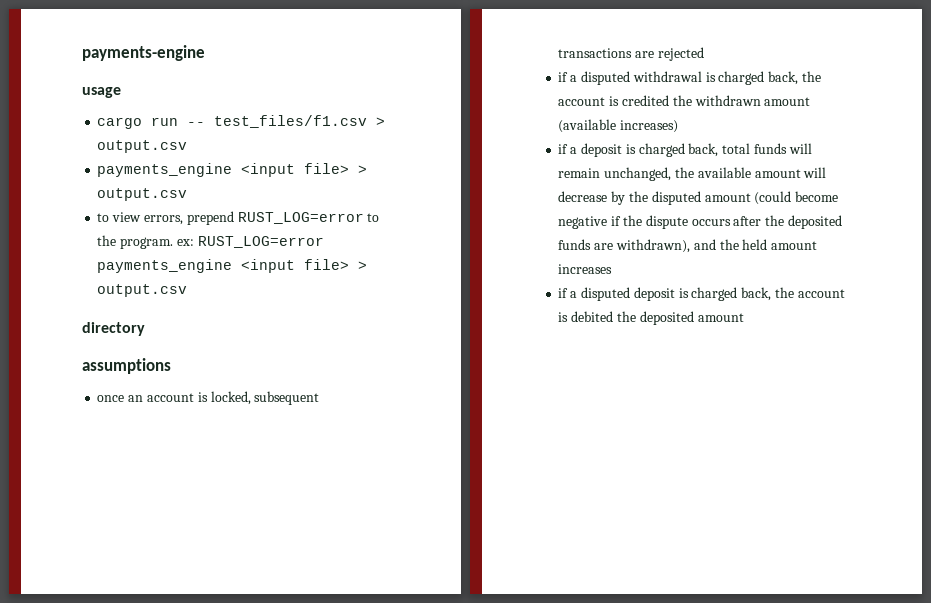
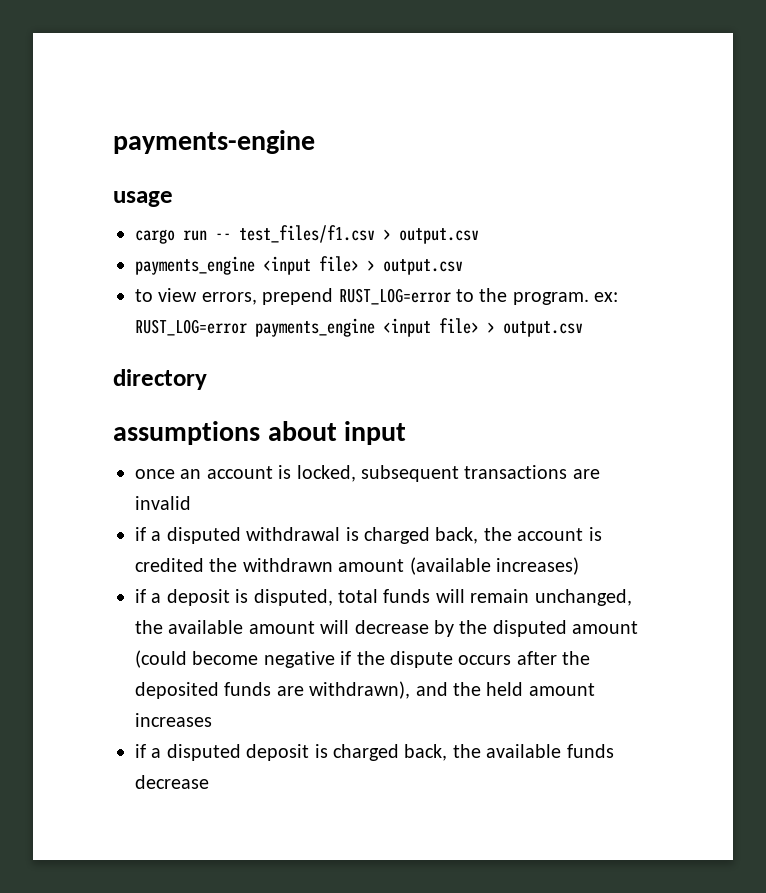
(171, 366) none -> [267,421,407,445] about input
[657,47,704,61] rejected -> [135,496,191,510] invalid
[638,143,719,157] charged back, -> [253,589,333,606] disputed,
[797,289,845,298] [558,311,744,325] account is debited the deposited amount -> [486,744,614,758] [135,775,209,789] available funds decrease

